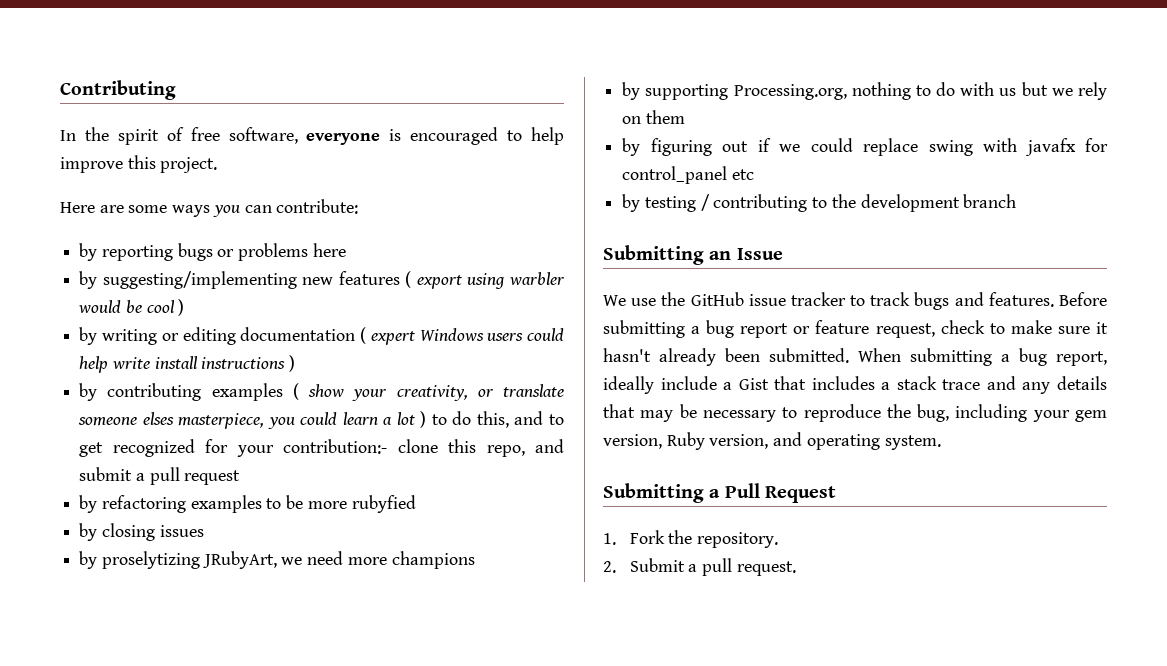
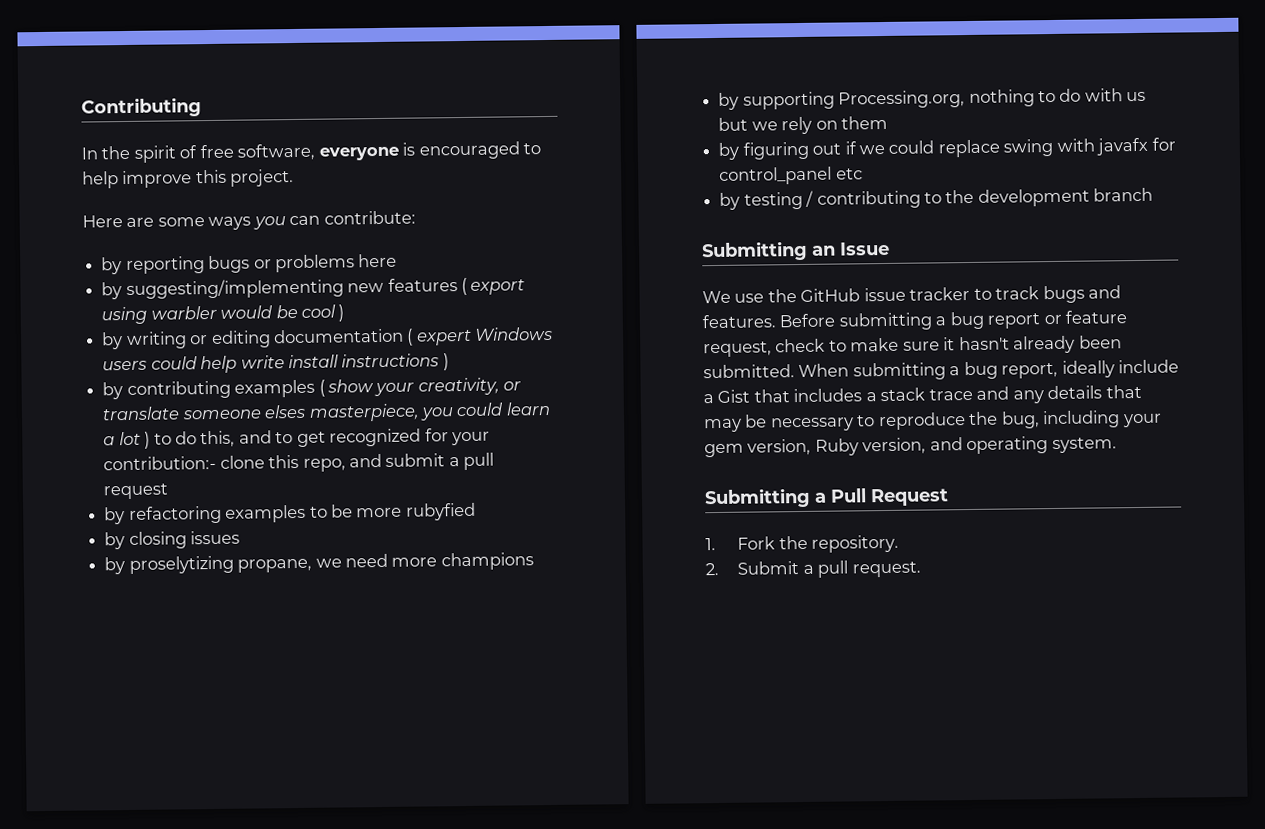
[202,551,277,569] JRubyArt, -> [237,558,313,573] propane,

